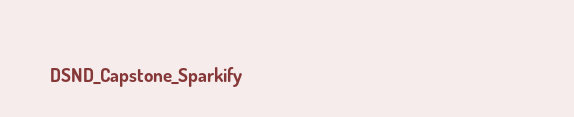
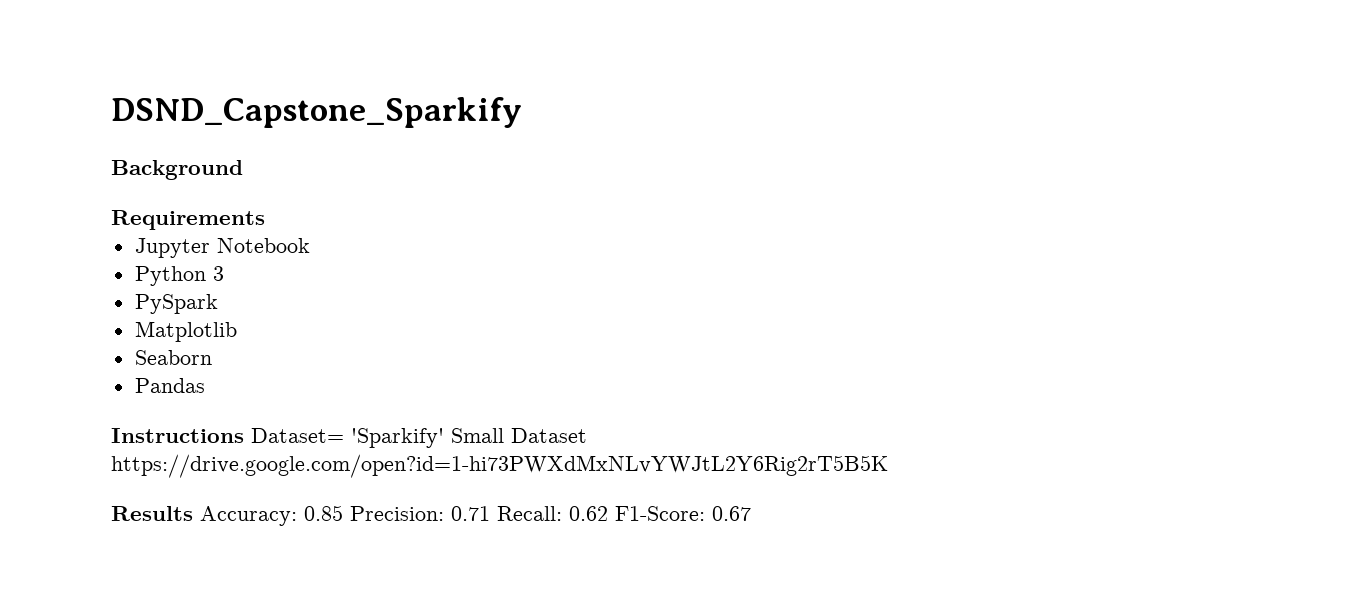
(242, 77) none -> [111,160,243,180] [111,210,265,230] [134,238,310,258] [134,266,224,286] [134,294,218,314] [134,321,237,342] [134,350,212,365] [134,378,205,393] [111,428,587,448] [111,454,888,478] [111,505,751,526] // Background // Requirements // Jupyter Notebook // Python 3 // PySpark // Matplotlib // Seaborn // Pandas // Instructions Dataset= 'Sparkify' Small Dataset https://drive.google.com/open?id=1-hi73PWXdMxNLvYWJtL2Y6Rig2rT5B5K // Results Accuracy: 0.85 Precision: 0.71 Recall: 0.62 F1-Score: 0.67

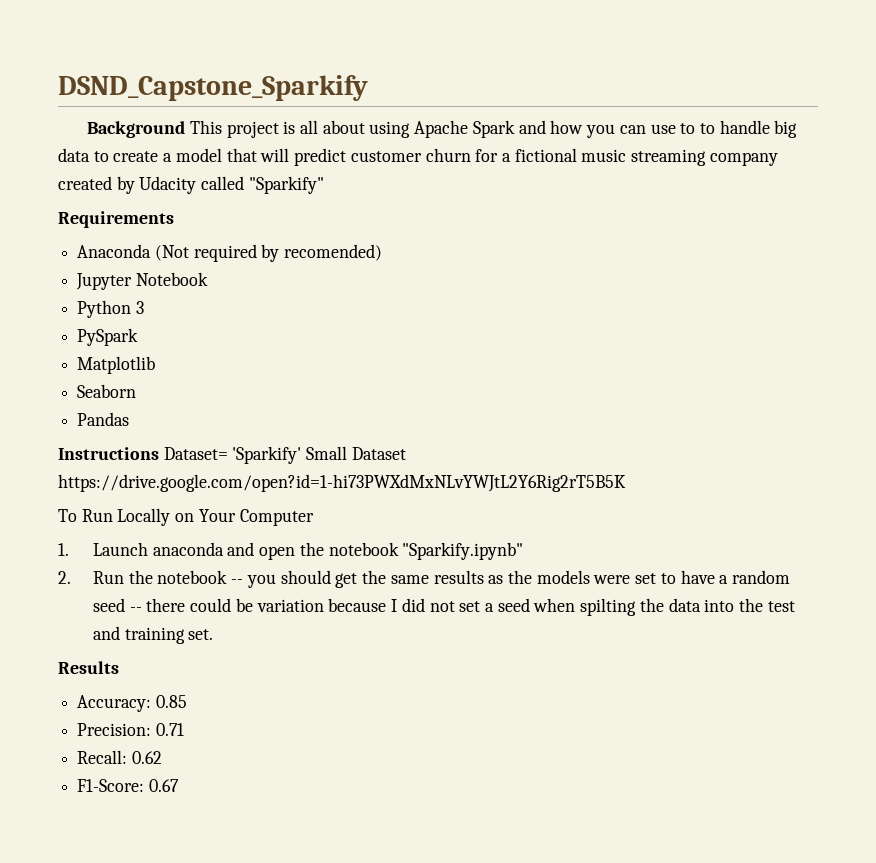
[111,210,265,230] // Requirements -> [189,120,798,138] [58,148,778,166] [58,176,324,194] [58,211,174,228] [77,244,383,262] This project is all about using Apache Spark and how you can use to to handle big data to create a model that will predict customer churn for a fictional music streaming company created by Udacity called "Sparkify" // Requirements // Anaconda (Not required by recomended)
(888, 466) none -> [58,508,314,526] [58,542,524,560] [58,570,791,588] [92,598,795,616] [92,626,214,644] // To Run Locally on Your Computer // 1. Launch anaconda and open the notebook "Sparkify.ipynb" // 2. Run the notebook -- you should get the same results as the models were set to have a random seed -- there could be variation because I did not set a seed when spilting the data into the test and training set.
(193, 513) none -> (119, 667) //
(343, 513) none -> (187, 701) //
(490, 513) none -> (184, 729) //
(608, 513) none -> (162, 757) //

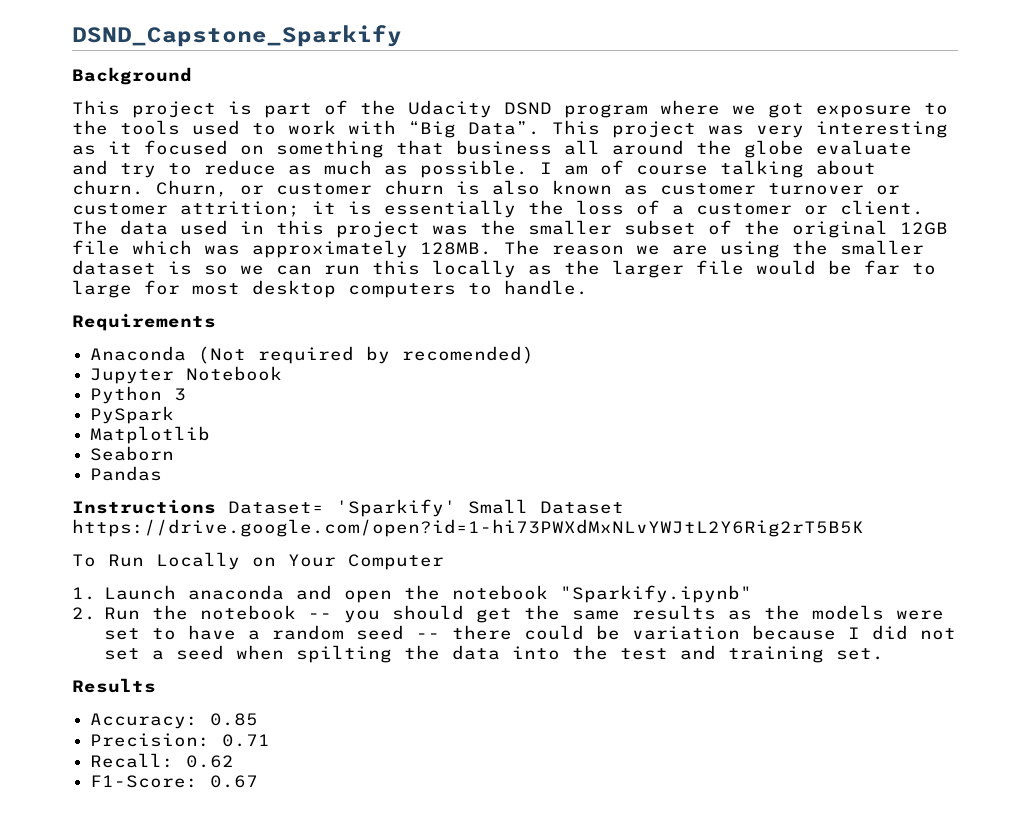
(186, 129) none -> (192, 76) //
[300,120,798,138] [58,148,778,166] [58,176,324,194] all about using Apache Spark and how you can use to to handle big data to create a model that will predict customer churn for a fictional music streaming company created by Udacity called "Sparkify" -> [264,100,948,118] [72,120,948,138] [72,140,912,158] [72,160,876,178] [72,180,900,197] [72,200,924,218] [72,220,948,238] [72,240,924,258] [72,260,936,278] [72,280,588,298] part of the Udacity DSND program where we got exposure to the tools used to work with “Big Data”. This project was very interesting as it focused on something that business all around the globe evaluate and try to reduce as much as possible. I am of course talking about churn. Churn, or customer churn is also known as customer turnover or customer attrition; it is essentially the loss of a customer or client. The data used in this project was the smaller subset of the original 12GB file which was approximately 128MB. The reason we are using the smaller dataset is so we can run this locally as the larger file would be far to large for most desktop computers to handle.

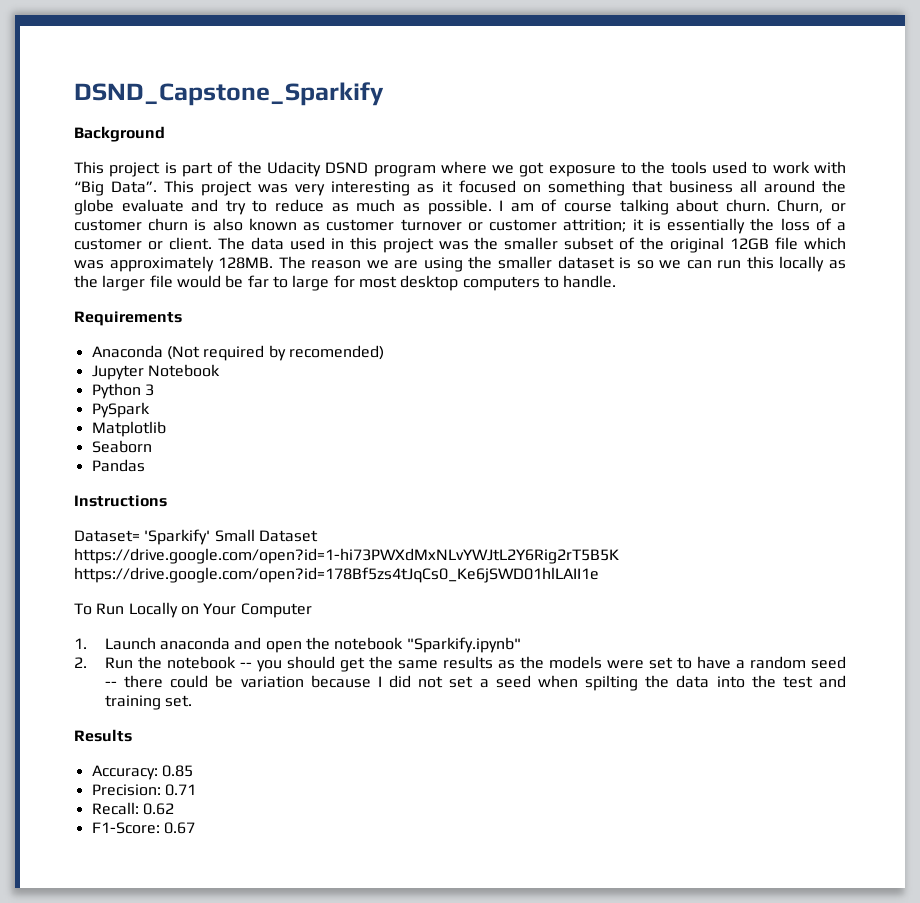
(216, 506) none -> (167, 501) //
(864, 528) none -> [74,567,599,583] https://drive.google.com/open?id=178Bf5zs4tJqCs0_Ke6jSWD01hlLAII1e

